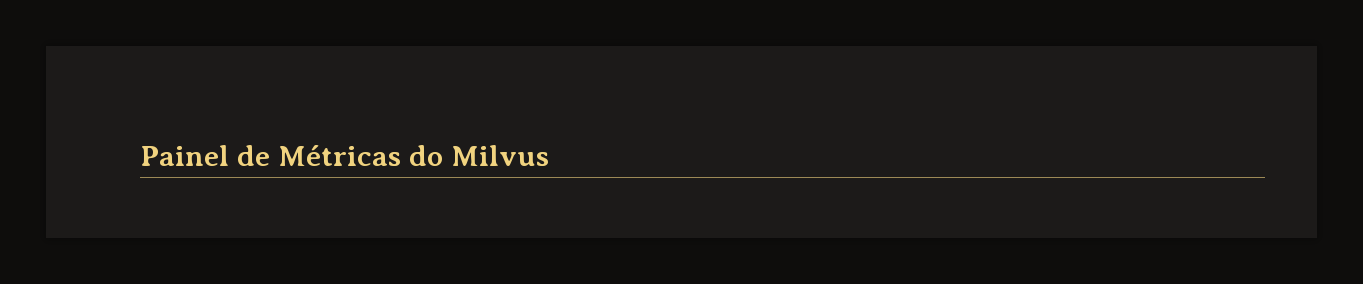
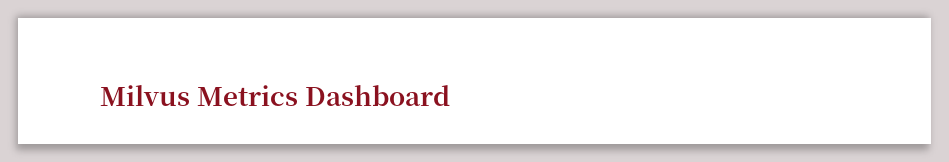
[140,145,549,166] Painel de Métricas do Milvus -> [100,85,451,106] Milvus Metrics Dashboard

